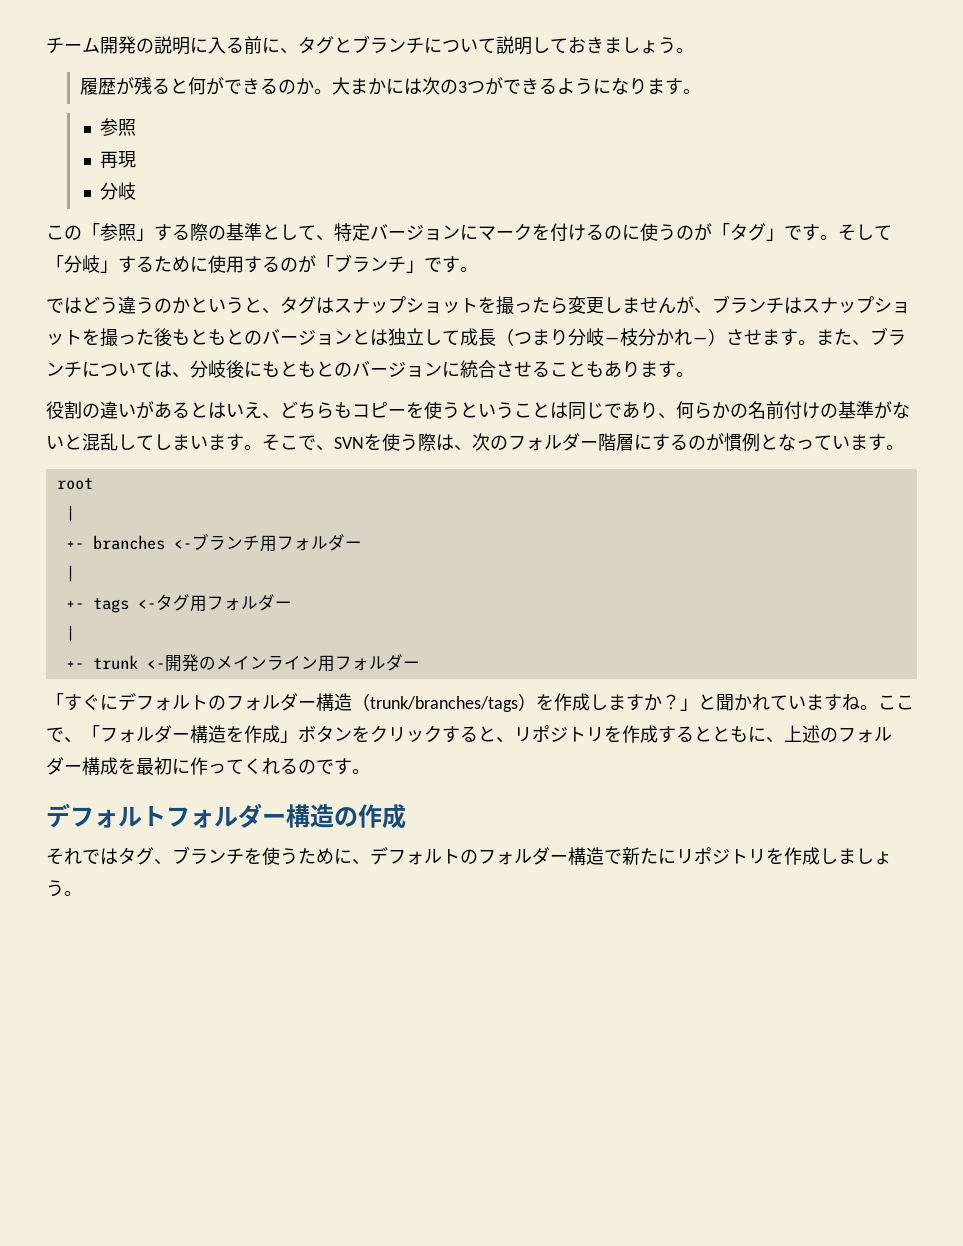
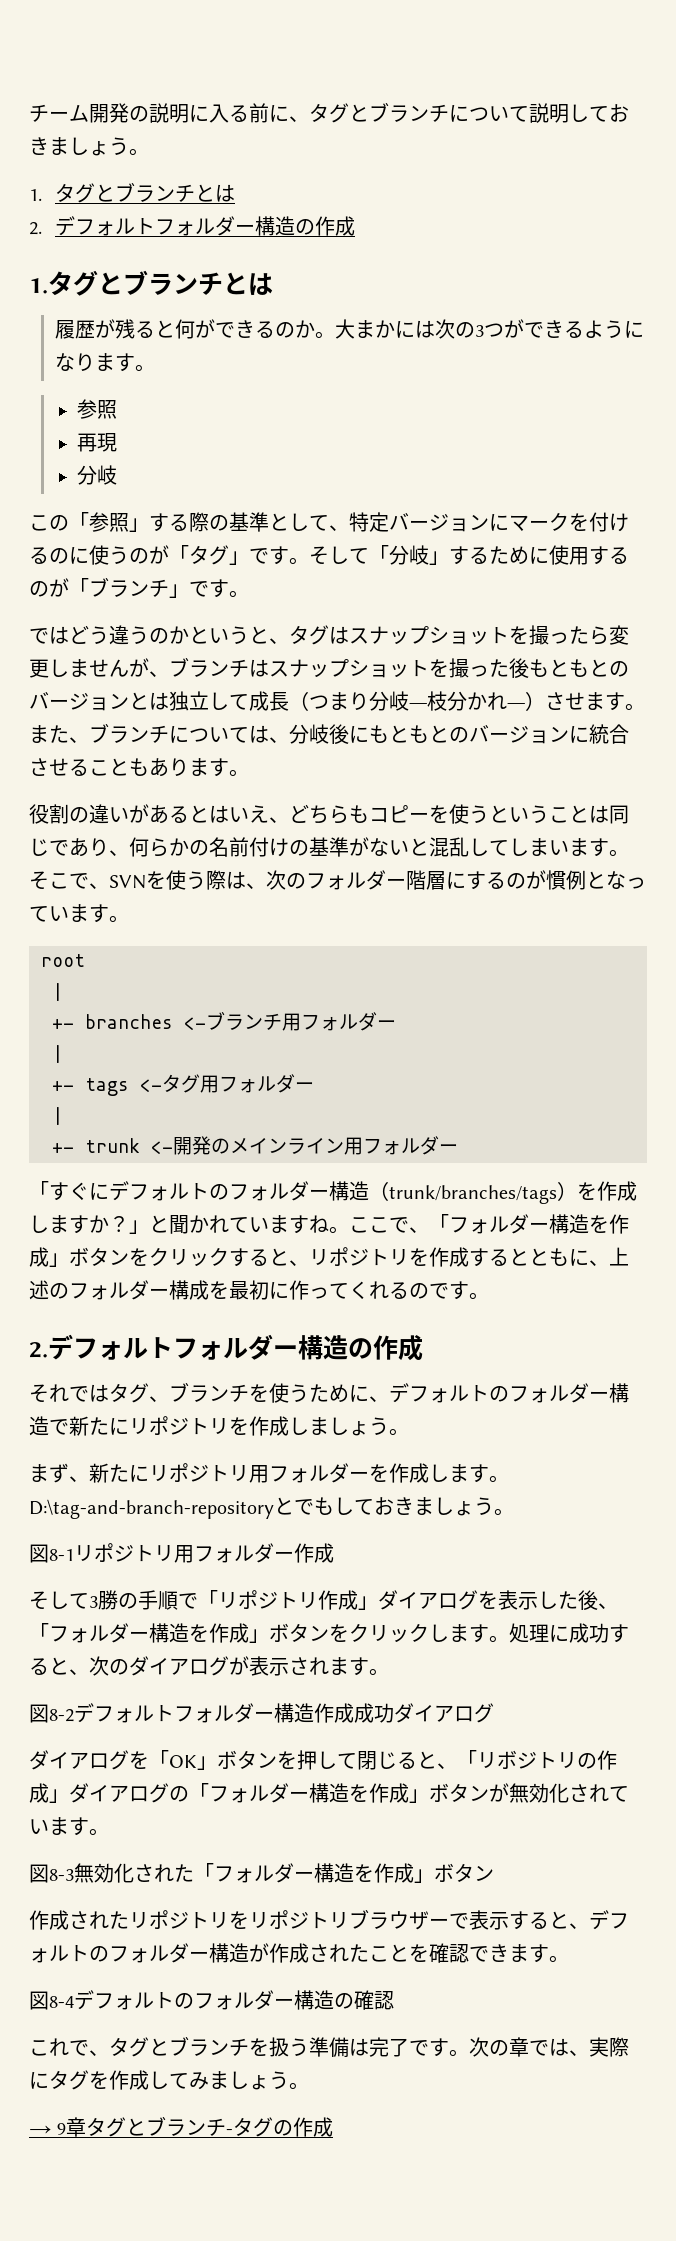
(694, 50) none -> [29,182,236,203] [29,216,356,236] [29,270,273,296] // 1.タグとブランチとは // 2.デフォルトフォルダー構造の作成 // 1.タグとブランチとは
(370, 771) none -> [29,1342,48,1358] 2.
(82, 893) none -> [29,1463,509,1483] [29,1497,514,1519] [29,1543,334,1563] [29,1590,618,1610] [29,1623,629,1643] [29,1656,389,1676] [29,1703,494,1723] [29,1750,617,1770] [29,1783,629,1803] [29,1817,109,1836] [29,1863,494,1883] [29,1909,629,1930] [29,1943,569,1963] [29,1990,394,2010] [29,2036,629,2058] [29,2070,309,2090] [29,2116,334,2137] // まず、新たにリポジトリ用フォルダーを作成します。D:\tag-and-branch-repositoryとでもしておきましょう。 // 図8-1リポジトリ用フォルダー作成 // そして3勝の手順で「リポジトリ作成」ダイアログを表示した後、「フォルダー構造を作成」ボタンをクリックします。処理に成功すると、次のダイアログが表示されます。 // 図8-2デフォルトフォルダー構造作成成功ダイアログ // ダイアログを「OK」ボタンを押して閉じると、「リボジトリの作成」ダイアログの「フォルダー構造を作成」ボタンが無効化されています。 // 図8-3無効化された「フォルダー構造を作成」ボタン // 作成されたリポジトリをリポジトリブラウザーで表示すると、デフォルトのフォルダー構造が作成されたことを確認できます。 // 図8-4デフォルトのフォルダー構造の確認 // これで、タグとブランチを扱う準備は完了です。次の章では、実際にタグを作成してみましょう。 // → 9章タグとブランチ-タグの作成

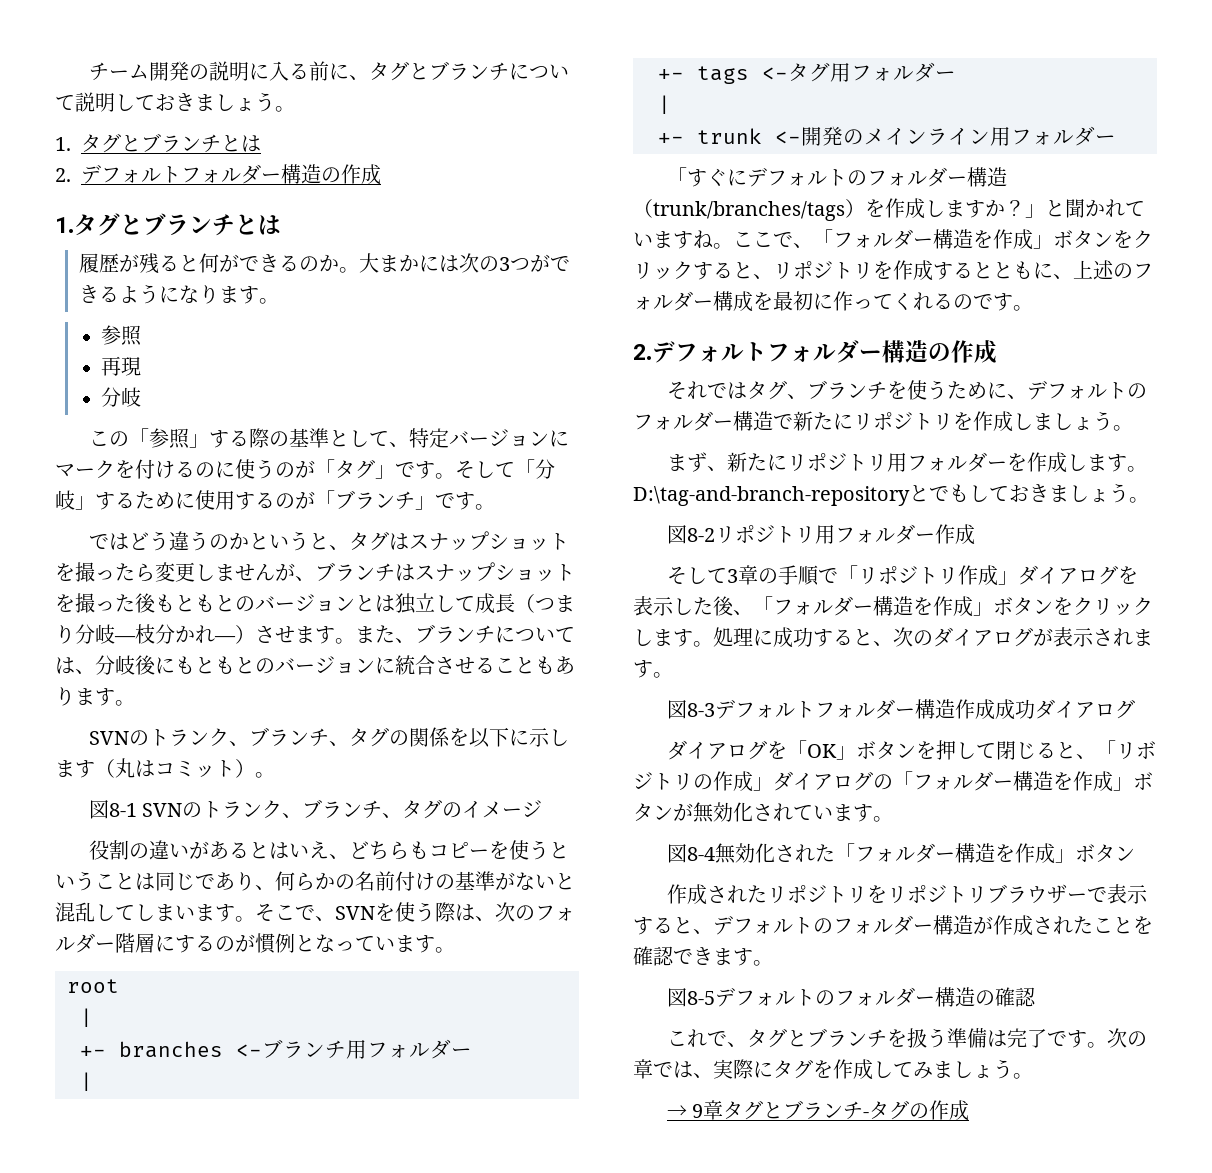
(249, 773) none -> [89,727,570,748] [55,758,275,778] [89,799,543,819] // SVNのトランク、ブランチ、タグの関係を以下に示します（丸はコミット）。 // 図8-1 SVNのトランク、ブランチ、タグのイメージ
[49,1549,74,1561] 8-1 -> [687,528,716,542] 8-2
[98,1590,118,1610] 勝 -> [738,565,759,585] 章
[49,1709,74,1722] 8-2 -> [687,703,716,717] 8-3
[49,1869,74,1881] 8-3 -> [687,847,716,861] 8-4
[49,1996,74,2008] 8-4 -> [687,991,716,1005] 8-5

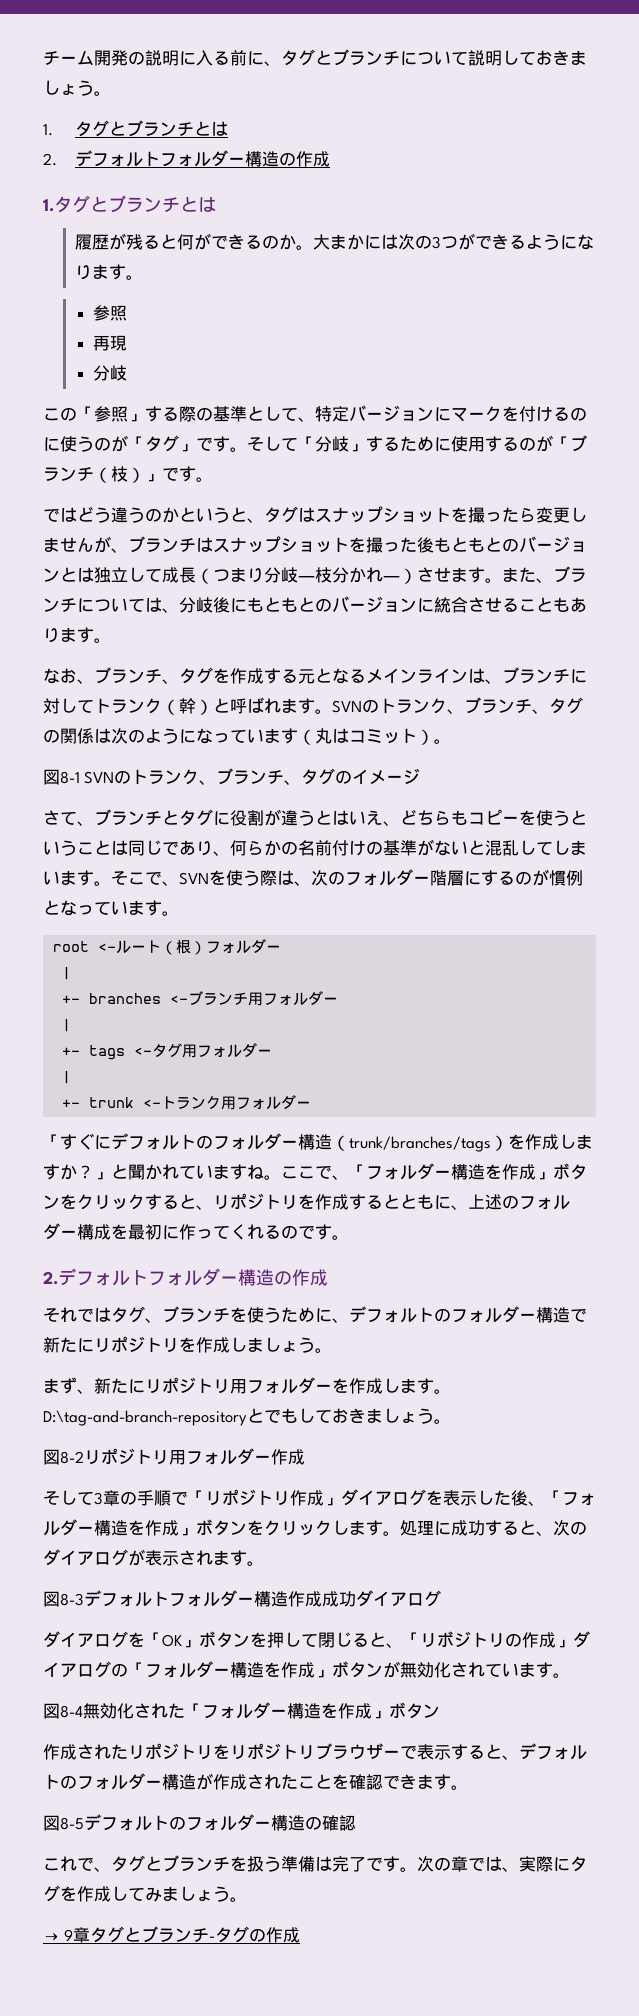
(415, 500) none -> [94,466,145,483] （枝）
(135, 703) none -> [43,667,587,684] [43,697,332,715] なお、ブランチ、タグを作成する元となるメインラインは、ブランチに対してトランク（幹）と呼ばれます。
[449,727,570,748] を以下に示し -> [94,728,264,744] は次のようになってい
[89,840,250,860] 役割の違いがある -> [43,809,315,826] さて、ブランチとタグに役割が違う
(119, 986) none -> [97,939,281,955] <-ルート（根）フォルダー
[801,126,990,146] 開発のメインライン -> [160,1096,221,1110] トランク

